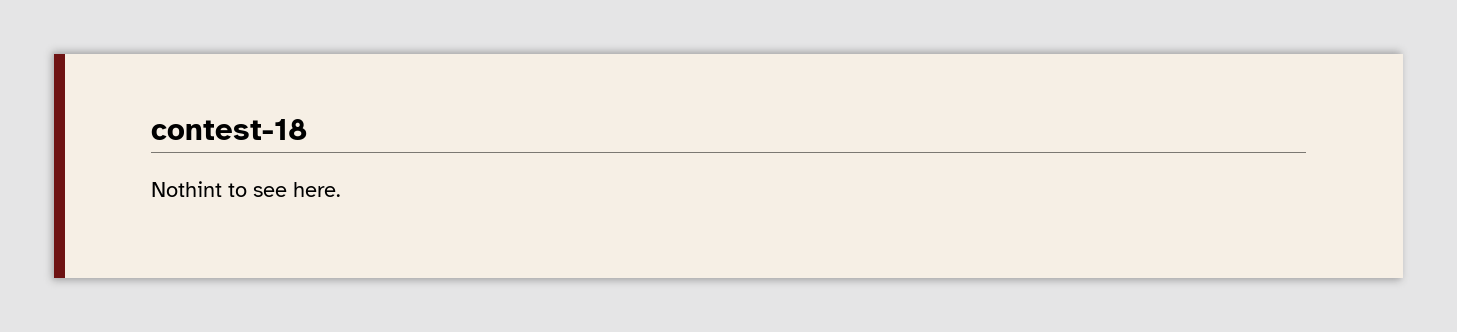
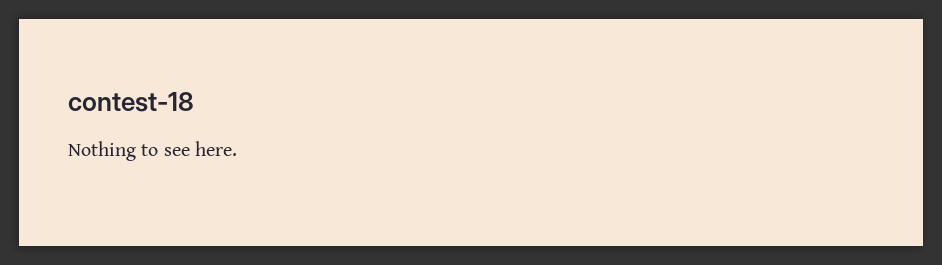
[151,181,222,197] Nothint -> [68,141,136,161] Nothing

